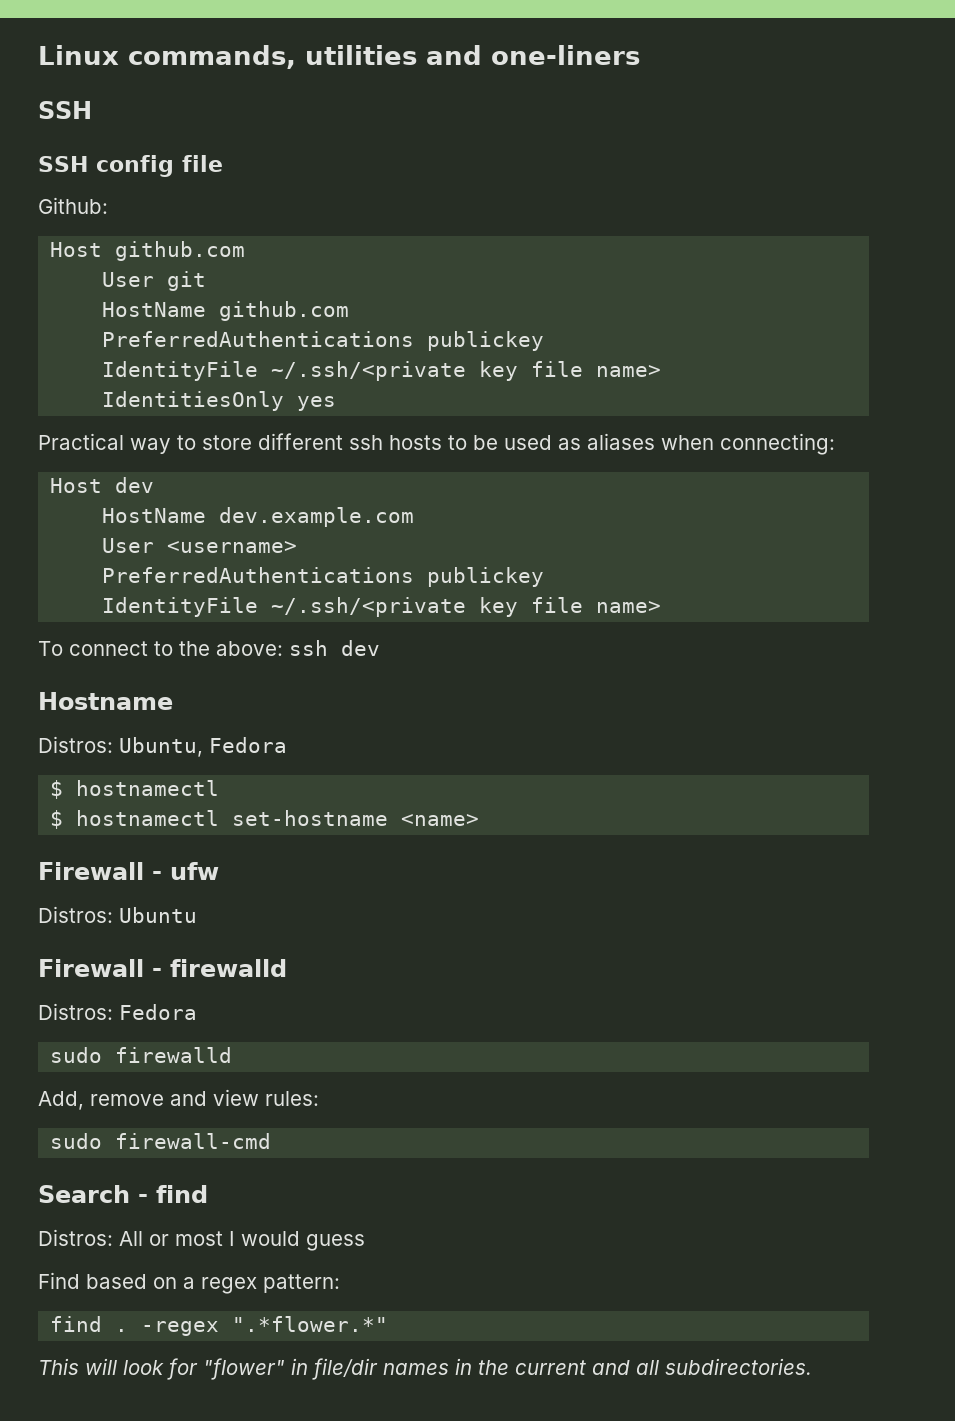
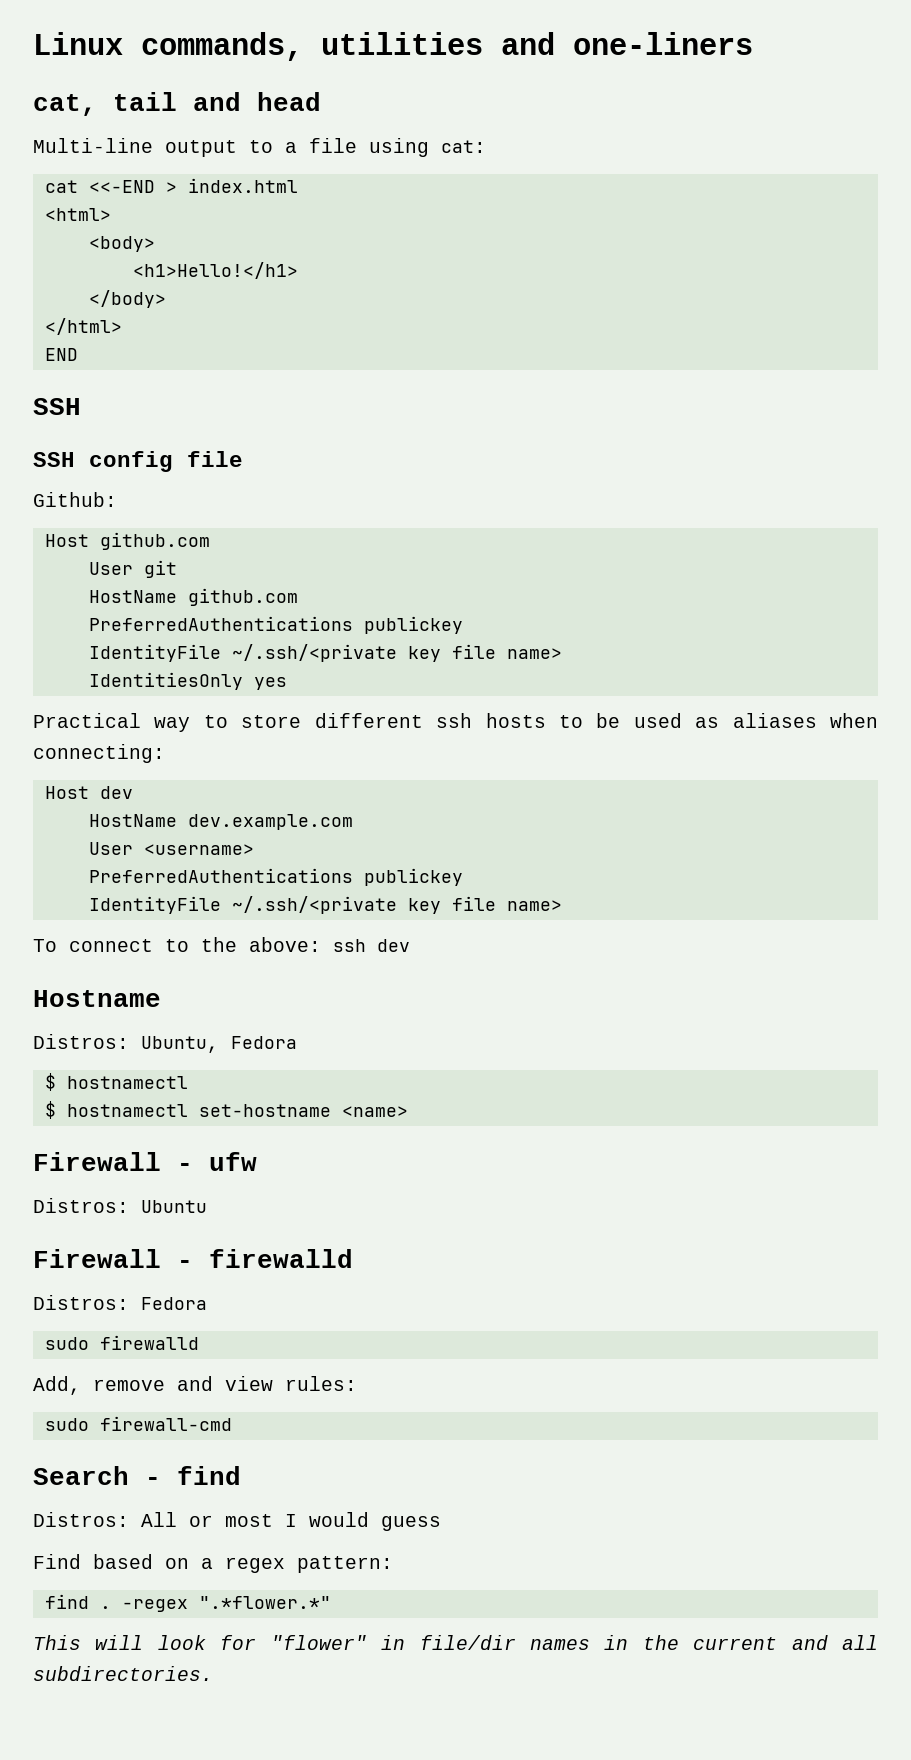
(640, 55) none -> [33,92,321,116] [33,138,486,157] [44,178,298,193] [44,208,111,221] [88,236,155,252] [132,262,298,279] [88,290,166,308] [44,318,122,335] [44,348,78,361] // cat, tail and head // Multi-line output to a file using cat: // cat <<-END > index.html // <html> // <body> // <h1>Hello!</h1> // </body> // </html> // END

